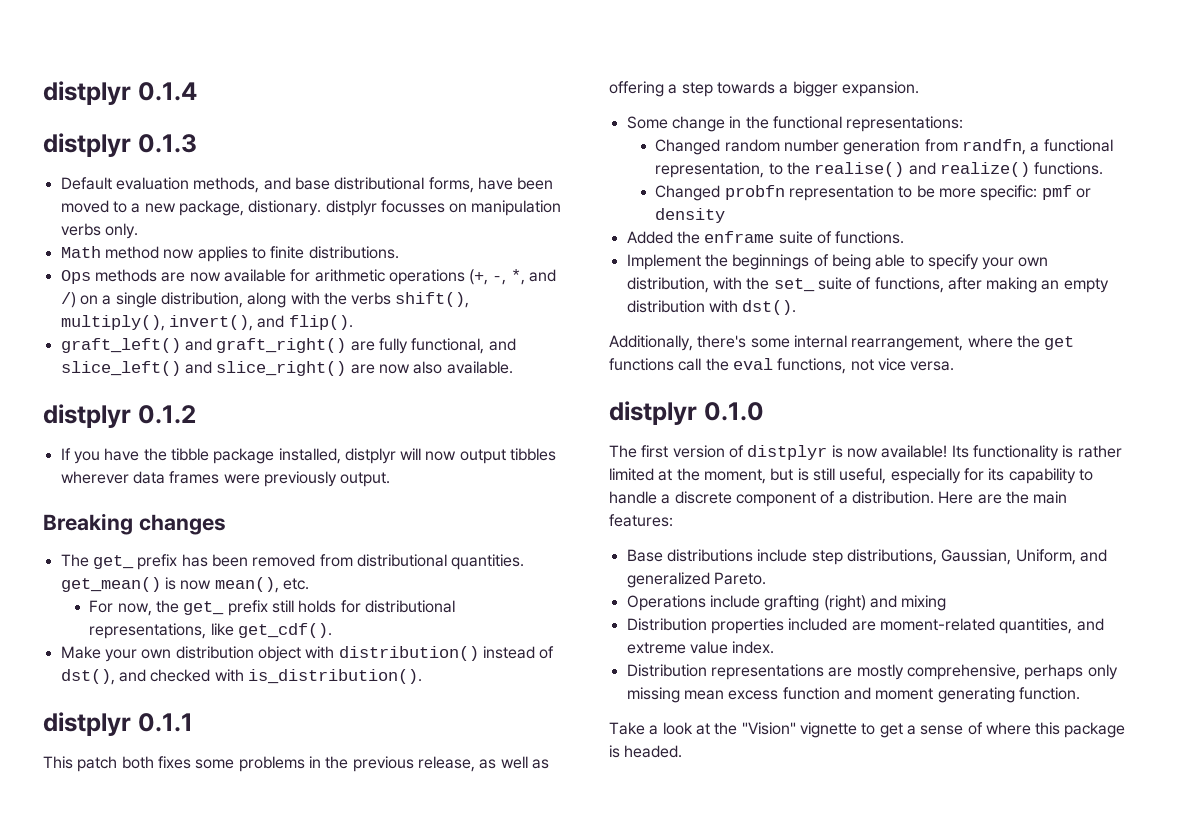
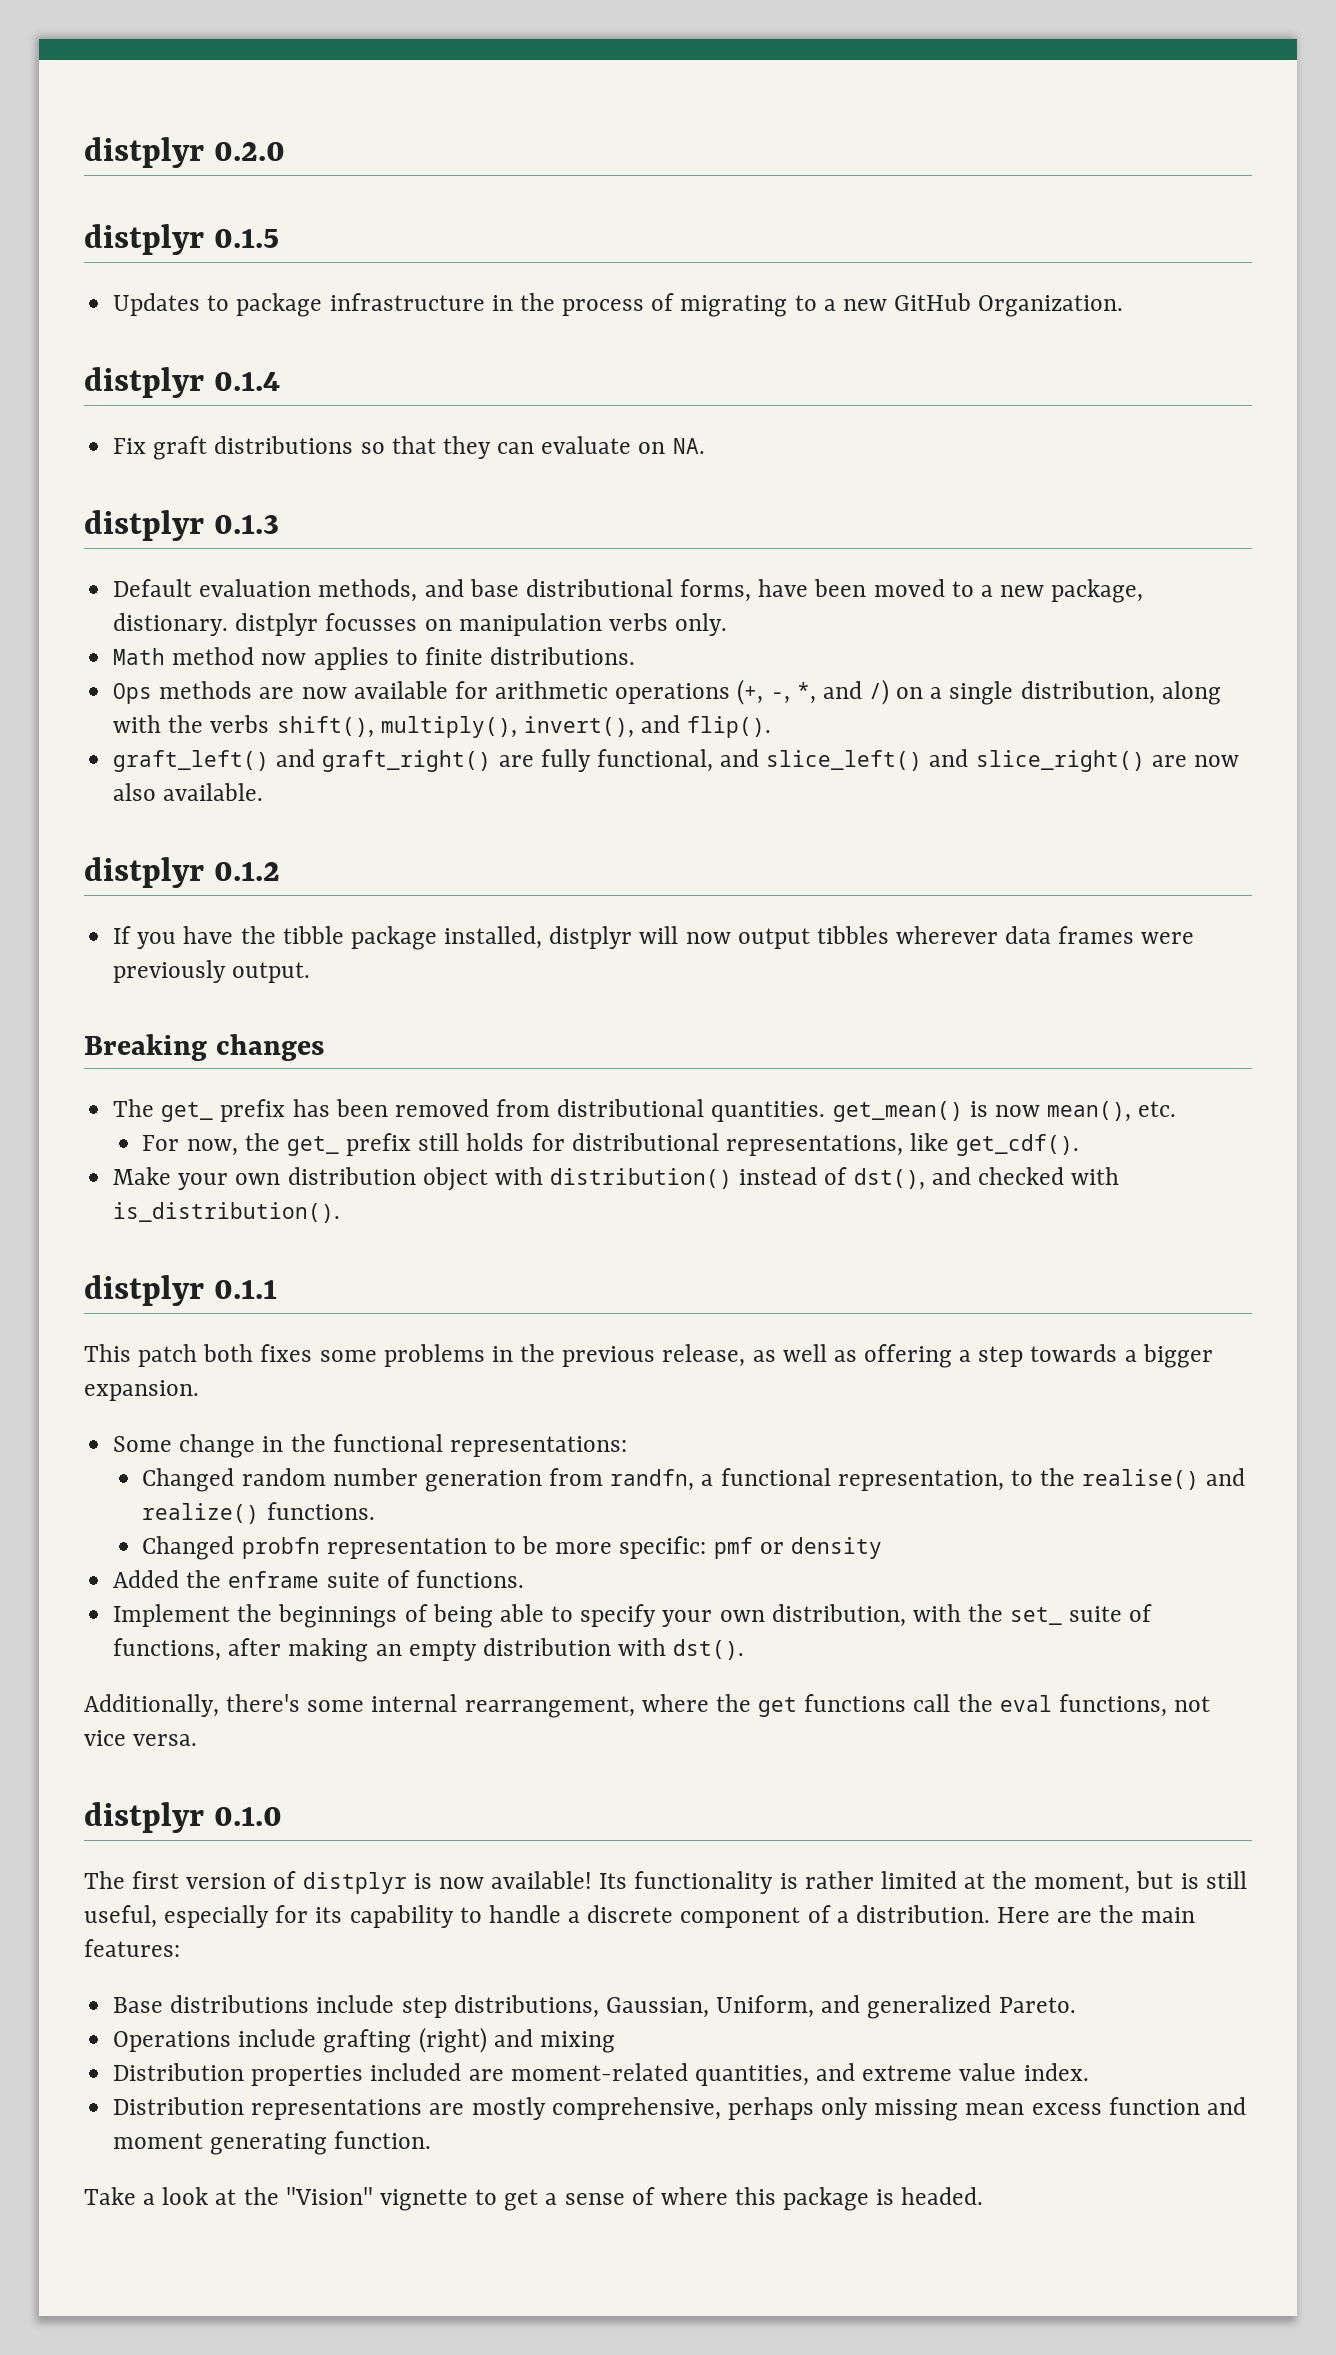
[43,81,197,105] distplyr 0.1.4 -> [84,137,285,168] [84,224,279,255] [113,293,1124,317] [84,367,280,398] [113,436,705,460] distplyr 0.2.0 // distplyr 0.1.5 // Updates to package infrastructure in the process of migrating to a new GitHub Organization. // distplyr 0.1.4 // Fix graft distributions so that they can evaluate on NA.

